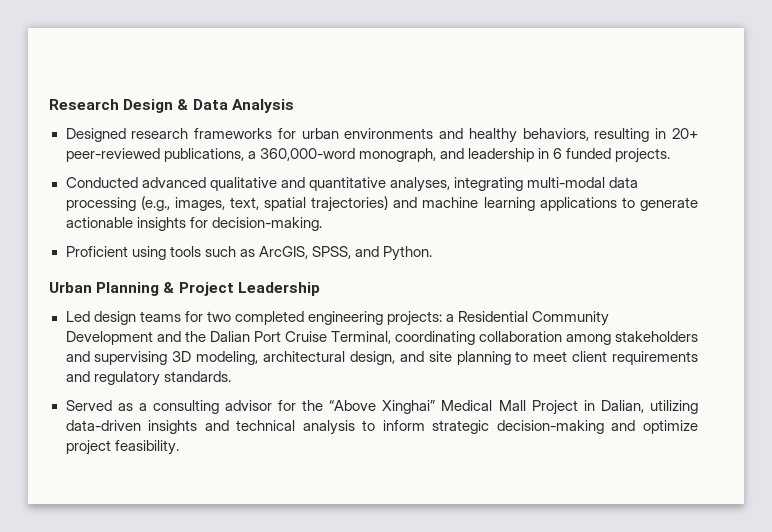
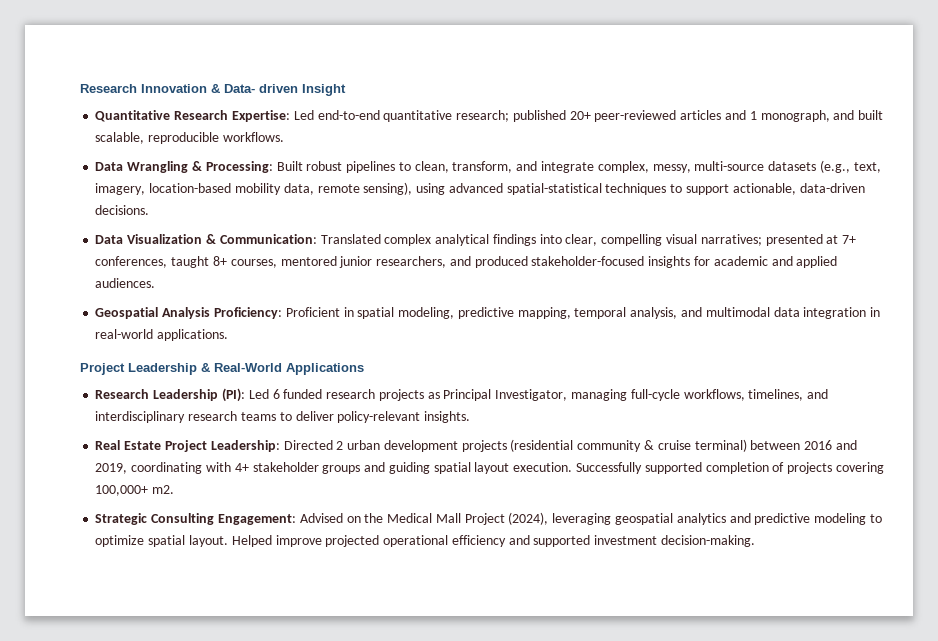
[49,99,294,113] [65,128,698,143] [65,148,670,163] [65,177,638,192] [65,196,698,212] [65,217,322,231] [65,246,432,261] [49,282,320,296] [65,311,609,326] [65,331,698,345] [65,351,698,365] [65,371,231,386] [65,400,699,415] [65,420,698,435] [65,440,179,455] Research Design & Data Analysis // Designed research frameworks for urban environments and healthy behaviors, resulting in 20+ peer-reviewed publications, a 360,000-word monograph, and leadership in 6 funded projects. // Conducted advanced qualitative and quantitative analyses, integrating multi-modal data processing (e.g., images, text, spatial trajectories) and machine learning applications to generate actionable insights for decision-making. // Proficient using tools such as ArcGIS, SPSS, and Python. // Urban Planning & Project Leadership // Led design teams for two completed engineering projects: a Residential Community Development and the Dalian Port Cruise Terminal, coordinating collaboration among stakeholders and supervising 3D modeling, architectural design, and site planning to meet client requirements and regulatory standards. // Served as a consulting advisor for the “Above Xinghai” Medical Mall Project in Dalian, utilizing data-driven insights and technical analysis to inform strategic decision-making and optimize project feasibility. -> [80,84,346,96] [95,110,884,122] [95,132,284,144] [95,160,881,173] [95,182,865,195] [95,205,150,215] [95,234,857,246] [95,256,838,268] [95,278,156,288] [95,307,881,319] [95,329,229,341] [80,363,364,375] [95,388,829,402] [95,411,471,423] [95,439,857,452] [95,462,884,474] [95,485,175,496] [95,512,882,525] [95,535,755,547] Research Innovation & Data- driven Insight // Quantitative Research Expertise: Led end-to-end quantitative research; published 20+ peer-reviewed articles and 1 monograph, and built scalable, reproducible workflows. // Data Wrangling & Processing: Built robust pipelines to clean, transform, and integrate complex, messy, multi-source datasets (e.g., text, imagery, location-based mobility data, remote sensing), using advanced spatial-statistical techniques to support actionable, data-driven decisions. // Data Visualization & Communication: Translated complex analytical findings into clear, compelling visual narratives; presented at 7+ conferences, taught 8+ courses, mentored junior researchers, and produced stakeholder-focused insights for academic and applied audiences. // Geospatial Analysis Proficiency: Proficient in spatial modeling, predictive mapping, temporal analysis, and multimodal data integration in real-world applications. // Project Leadership & Real-World Applications // Research Leadership (PI): Led 6 funded research projects as Principal Investigator, managing full-cycle workflows, timelines, and interdisciplinary research teams to deliver policy-relevant insights. // Real Estate Project Leadership: Directed 2 urban development projects (residential community & cruise terminal) between 2016 and 2019, coordinating with 4+ stakeholder groups and guiding spatial layout execution. Successfully supported completion of projects covering 100,000+ m2. // Strategic Consulting Engagement: Advised on the Medical Mall Project (2024), leveraging geospatial analytics and predictive modeling to optimize spatial layout. Helped improve projected operational efficiency and supported investment decision-making.

